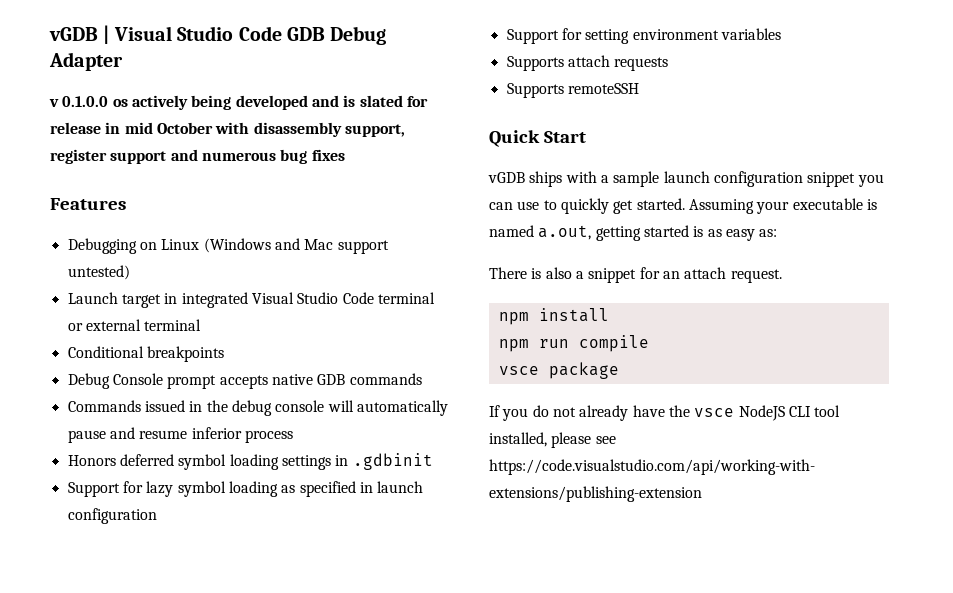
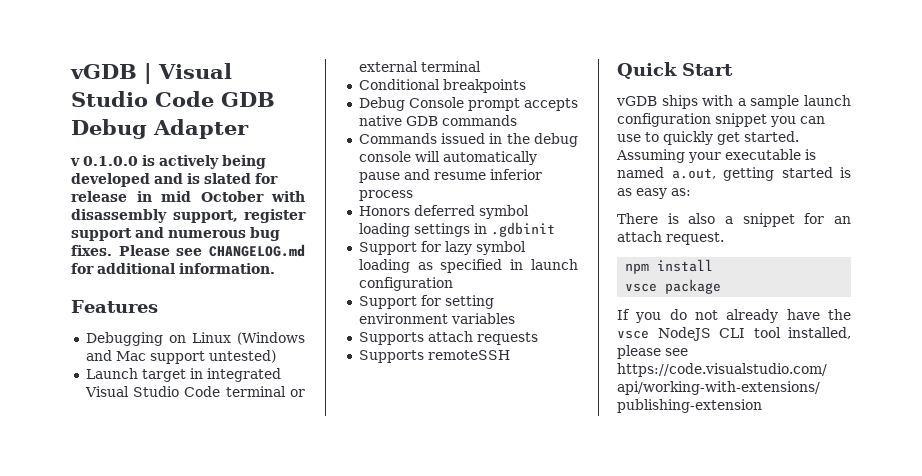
[112,99,128,107] os -> [142,155,155,166] is
[311,149,345,161] fixes -> [71,244,305,257] [71,263,275,274] fixes. Please see CHANGELOG.md for additional information.
[498,335,649,352] // npm run compile -> (714, 265) none

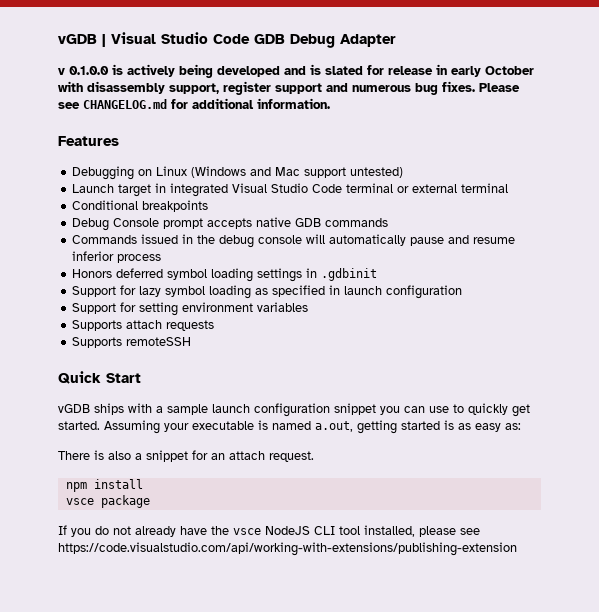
[161,191,191,202] mid -> [451,66,481,77] early

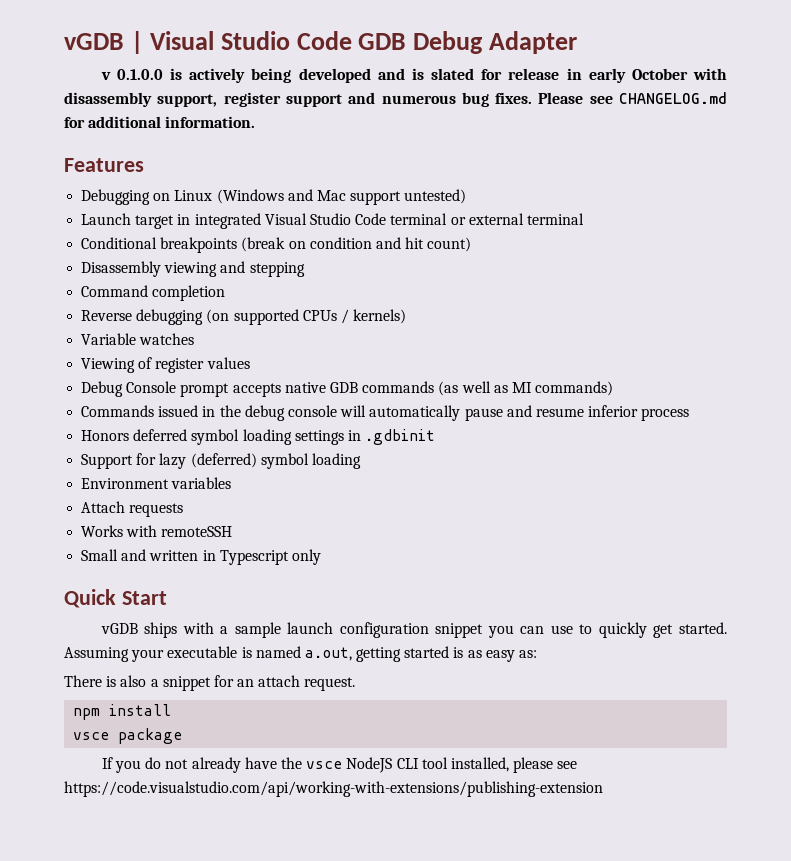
(209, 206) none -> [241,237,472,252] [81,261,305,277] [81,285,226,301] [81,309,407,325] [81,333,195,345] [81,357,250,373] (break on condition and hit count) // Disassembly viewing and stepping // Command completion // Reverse debugging (on supported CPUs / kernels) // Variable watches // Viewing of register values
(389, 222) none -> [438,381,614,396] (as well as MI commands)
[165,285,463,299] [72,302,254,316] symbol loading as specified in launch configuration // Support for setting environment -> [190,453,361,469] [81,478,170,489] (deferred) symbol loading // Environment
[72,320,163,331] Supports attach -> [81,501,126,513] Attach
[72,337,123,348] Supports -> [81,525,158,537] Works with
(192, 341) none -> [81,549,321,565] // Small and written in Typescript only

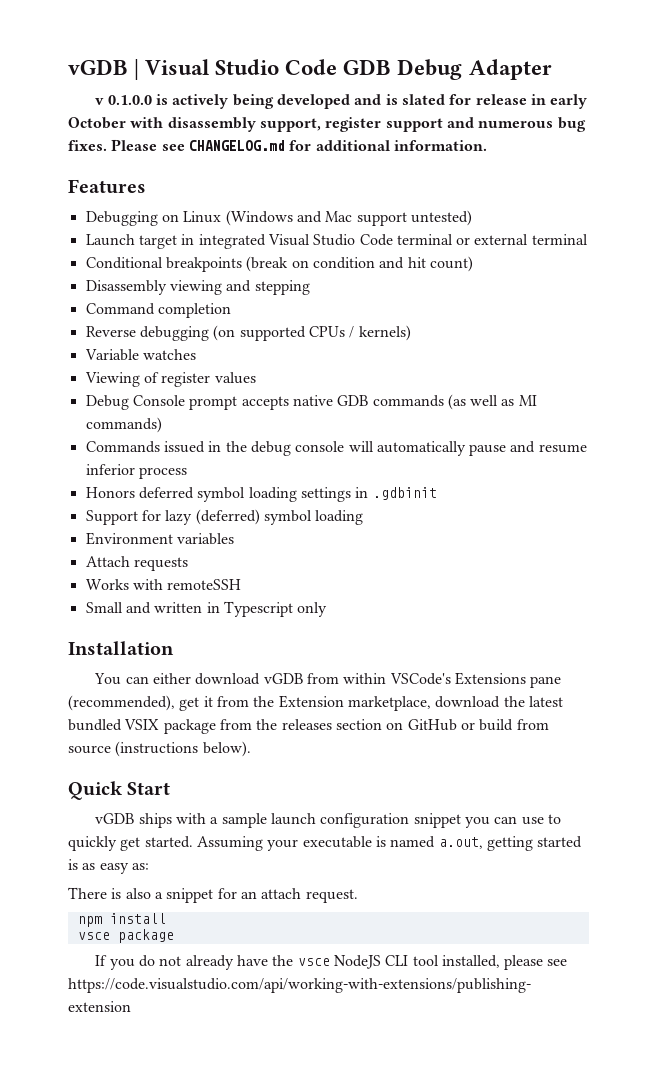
(321, 557) none -> [68,641,174,655] [94,672,562,688] [68,695,563,711] [68,719,549,734] [68,741,251,757] // Installation // You can either download vGDB from within VSCode's Extensions pane (recommended), get it from the Extension marketplace, download the latest bundled VSIX package from the releases section on GitHub or build from source (instructions below).

